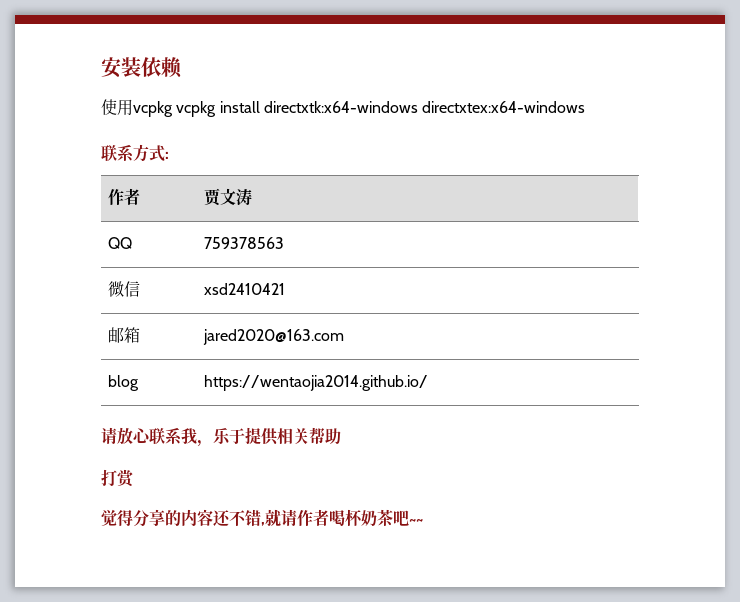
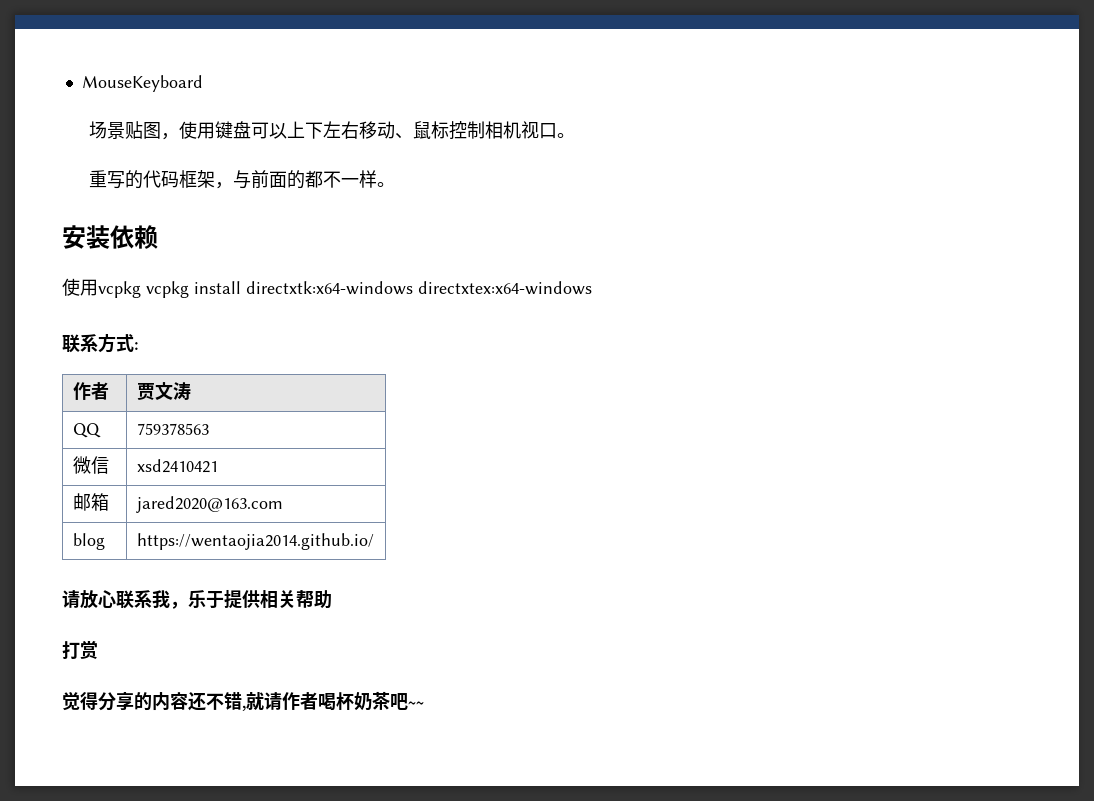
(101, 67) none -> [81,75,203,92] [89,121,576,140] [89,170,396,189] MouseKeyboard // 场景贴图，使用键盘可以上下左右移动、鼠标控制相机视口。 // 重写的代码框架，与前面的都不一样。 //

